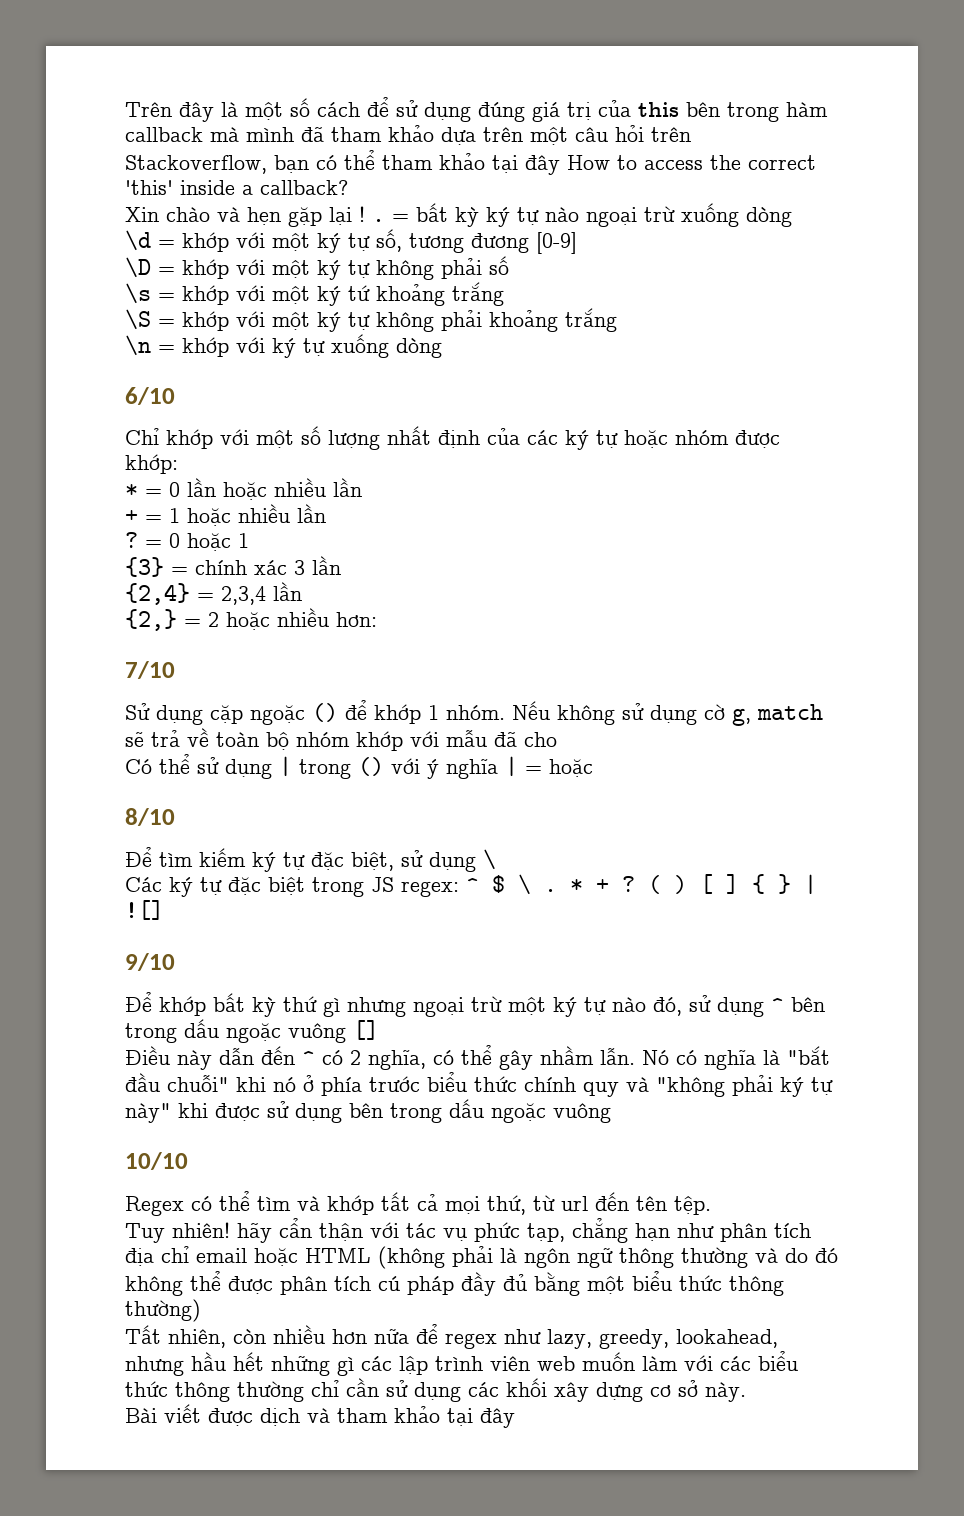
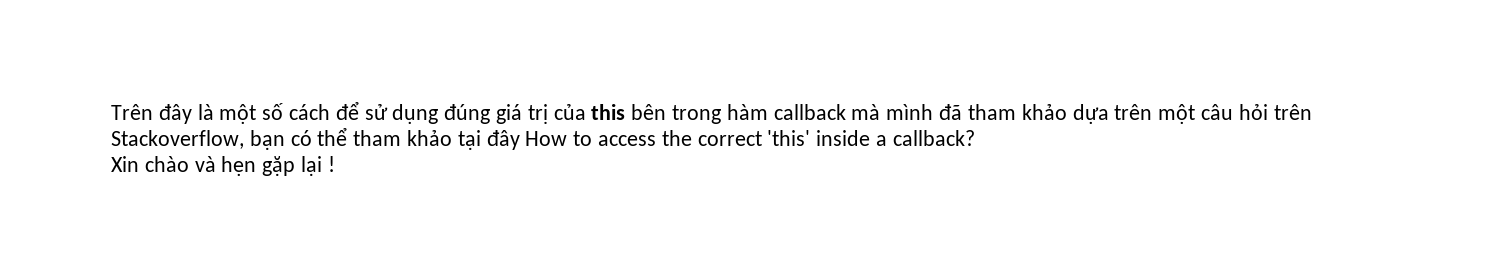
[372,203,792,227] [125,229,577,254] [125,256,509,280] [125,282,504,306] [125,308,617,332] [125,334,442,358] [125,387,175,405] [125,426,780,450] [125,454,178,474] [125,478,362,500] [125,504,326,526] [125,532,249,551] [125,556,341,577] [125,582,302,605] [125,608,377,631] [125,661,175,679] [125,700,823,726] [125,728,557,751] [125,754,593,779] [125,808,175,826] [125,847,496,872] [125,874,817,897] [125,900,164,920] [125,953,175,971] [125,992,825,1017] [125,1019,379,1043] [125,1045,830,1070] [125,1072,833,1097] [125,1099,611,1123] [125,1152,188,1170] [125,1191,711,1216] [125,1218,811,1243] [125,1246,838,1269] [125,1271,784,1296] [125,1299,201,1322] [125,1324,778,1349] [125,1351,798,1376] [125,1378,746,1402] [125,1404,515,1428] . = bất kỳ ký tự nào ngoại trừ xuống dòng // \d = khớp với một ký tự số, tương đương [0-9] // \D = khớp với một ký tự không phải số // \s = khớp với một ký tứ khoảng trắng // \S = khớp với một ký tự không phải khoảng trắng // \n = khớp với ký tự xuống dòng // 6/10 // Chỉ khớp với một số lượng nhất định của các ký tự hoặc nhóm được khớp: // * = 0 lần hoặc nhiều lần // + = 1 hoặc nhiều lần // ? = 0 hoặc 1 // {3} = chính xác 3 lần // {2,4} = 2,3,4 lần // {2,} = 2 hoặc nhiều hơn: // 7/10 // Sử dụng cặp ngoặc () để khớp 1 nhóm. Nếu không sử dụng cờ g, match sẽ trả về toàn bộ nhóm khớp với mẫu đã cho // Có thể sử dụng | trong () với ý nghĩa | = hoặc // 8/10 // Để tìm kiếm ký tự đặc biệt, sử dụng \ // Các ký tự đặc biệt trong JS regex: ^ $ \ . * + ? ( ) [ ] { } | ![] // 9/10 // Để khớp bất kỳ thứ gì nhưng ngoại trừ một ký tự nào đó, sử dụng ^ bên trong dấu ngoặc vuông [] // Điều này dẫn đến ^ có 2 nghĩa, có thể gây nhầm lẫn. Nó có nghĩa là "bắt đầu chuỗi" khi nó ở phía trước biểu thức chính quy và "không phải ký tự này" khi được sử dụng bên trong dấu ngoặc vuông // 10/10 // Regex có thể tìm và khớp tất cả mọi thứ, từ url đến tên tệp. // Tuy nhiên! hãy cẩn thận với tác vụ phức tạp, chẳng hạn như phân tích địa chỉ email hoặc HTML (không phải là ngôn ngữ thông thường và do đó không thể được phân tích cú pháp đầy đủ bằng một biểu thức thông thường) // Tất nhiên, còn nhiều hơn nữa để regex như lazy, greedy, lookahead, nhưng hầu hết những gì các lập trình viên web muốn làm với các biểu thức thông thường chỉ cần sử dụng các khối xây dựng cơ sở này. // Bài viết được dịch và tham khảo tại đây -> (335, 164) none

